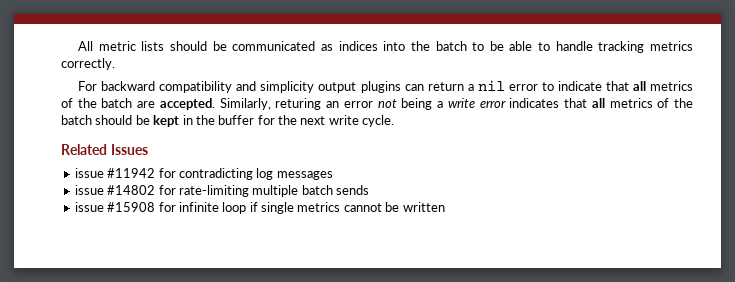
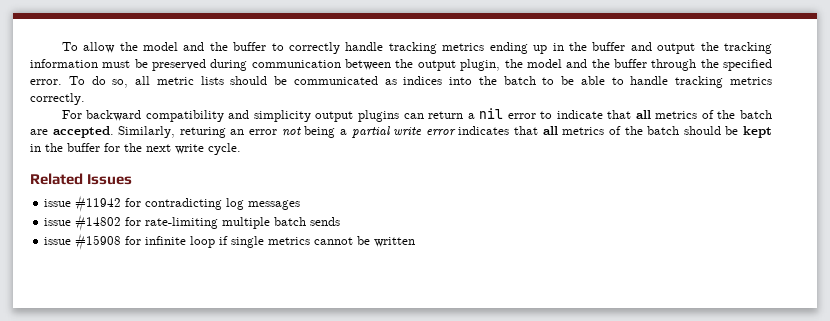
[78,41,94,51] All -> [61,42,773,54] [30,59,773,71] [30,76,151,88] To allow the model and the buffer to correctly handle tracking metrics ending up in the buffer and output the tracking information must be preserved during communication between the output plugin, the model and the buffer through the specified error. To do so, all
(444, 104) none -> [351,126,390,138] partial

